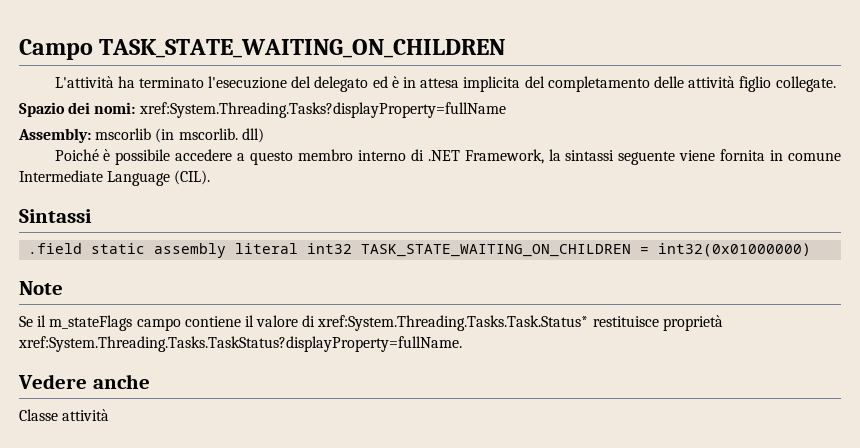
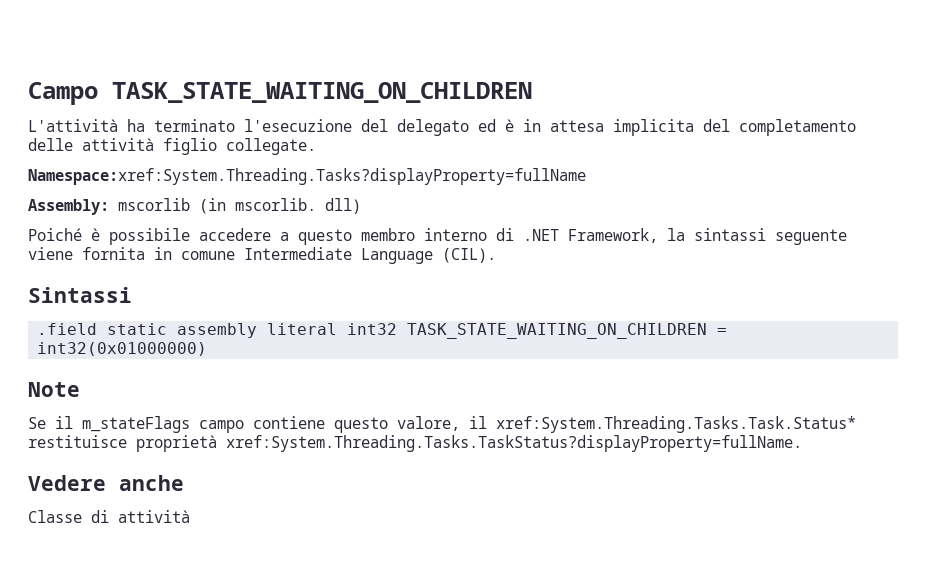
[19,102,506,118] Spazio dei nomi: xref:System.Threading.Tasks?displayProperty=fullName -> [28,168,586,185] Namespace:xref:System.Threading.Tasks?displayProperty=fullName
[244,315,316,327] il valore di -> [334,416,487,433] questo valore, il
(58, 415) none -> [91,510,109,523] di

